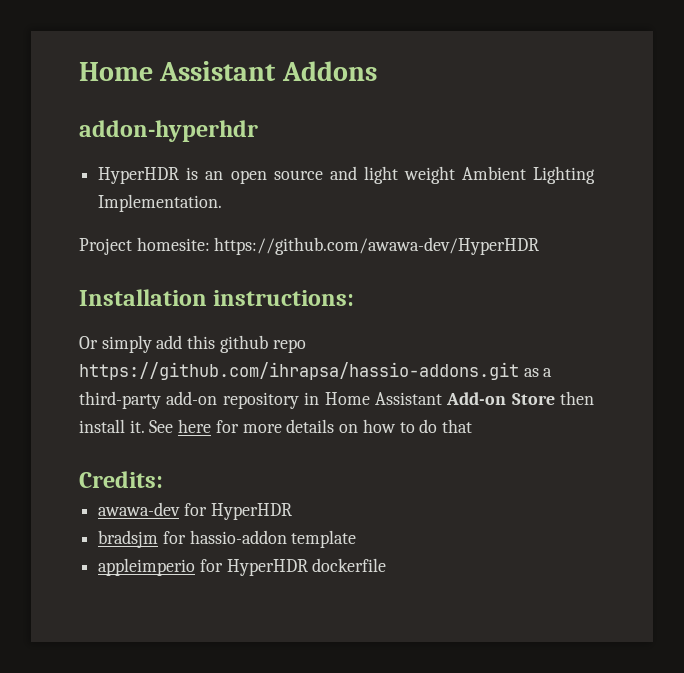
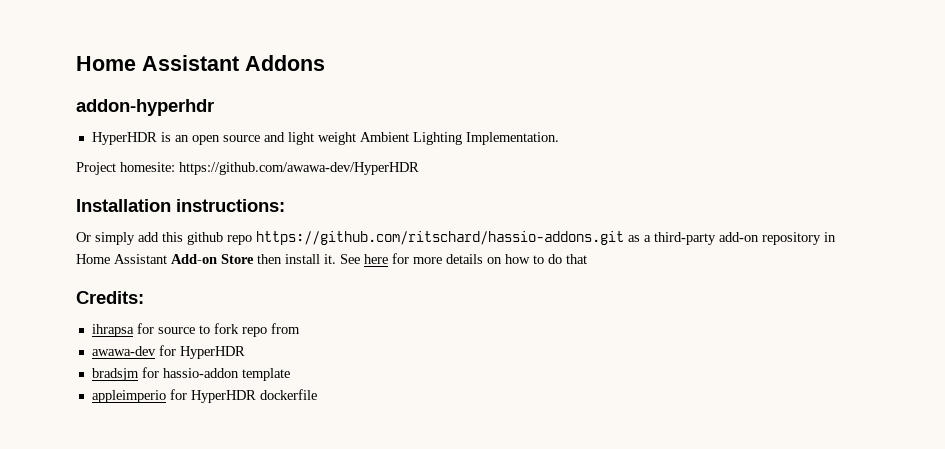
[79,362,519,380] https://github.com/ihrapsa/hassio-addons.git -> [256,231,624,245] https://github.com/ritschard/hassio-addons.git
(163, 479) none -> [91,323,300,337] // ihrapsa for source to fork repo from

